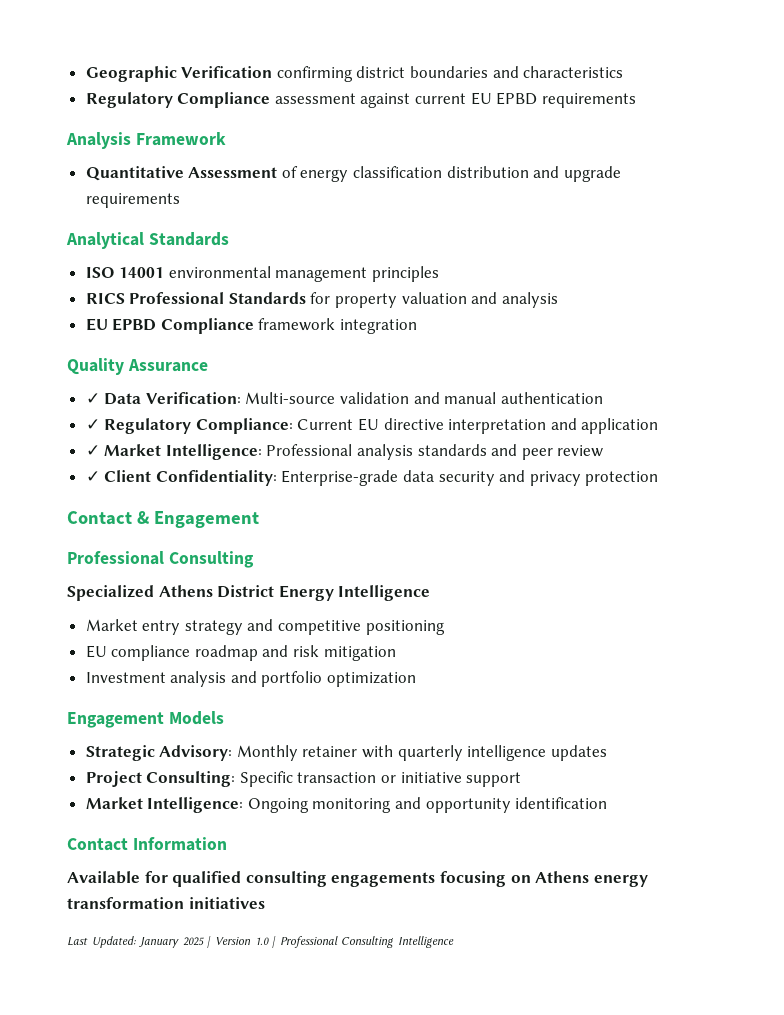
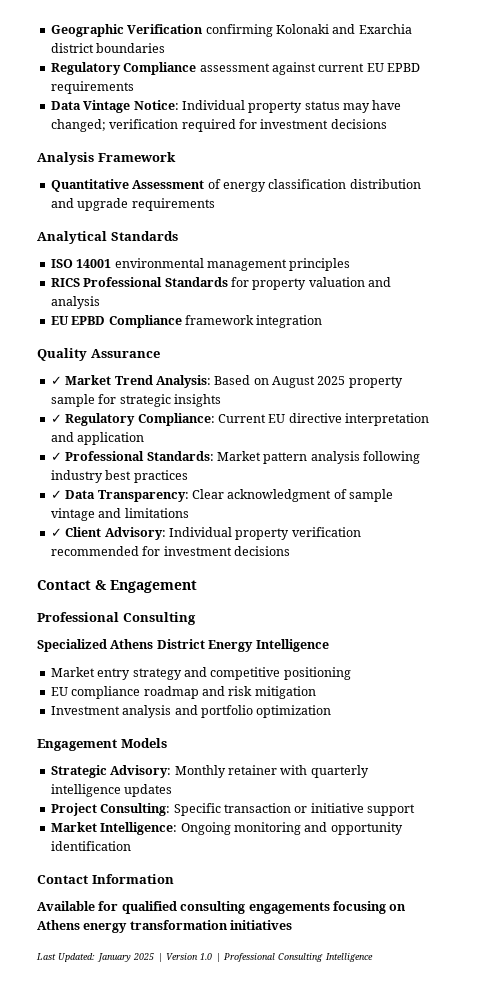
(353, 74) none -> [275,24,412,34] Kolonaki and Exarchia
[492,66,624,78] and characteristics -> (166, 48) none
(636, 100) none -> [50,100,402,113] [50,119,387,132] // Data Vintage Notice: Individual property status may have changed; verification required for investment decisions
[104,392,603,405] Data Verification: Multi-source validation and manual authentication -> [65,375,403,388] [50,394,221,407] Market Trend Analysis: Based on August 2025 property sample for strategic insights
[104,444,604,460] [85,470,659,486] Market Intelligence: Professional analysis standards and peer review // ✓ Client Confidentiality: Enterprise-grade data security and privacy protection -> [65,451,420,464] [50,470,188,483] [50,489,393,502] [50,508,189,521] [50,527,361,540] [50,546,290,556] Professional Standards: Market pattern analysis following industry best practices // ✓ Data Transparency: Clear acknowledgment of sample vintage and limitations // ✓ Client Advisory: Individual property verification recommended for investment decisions

